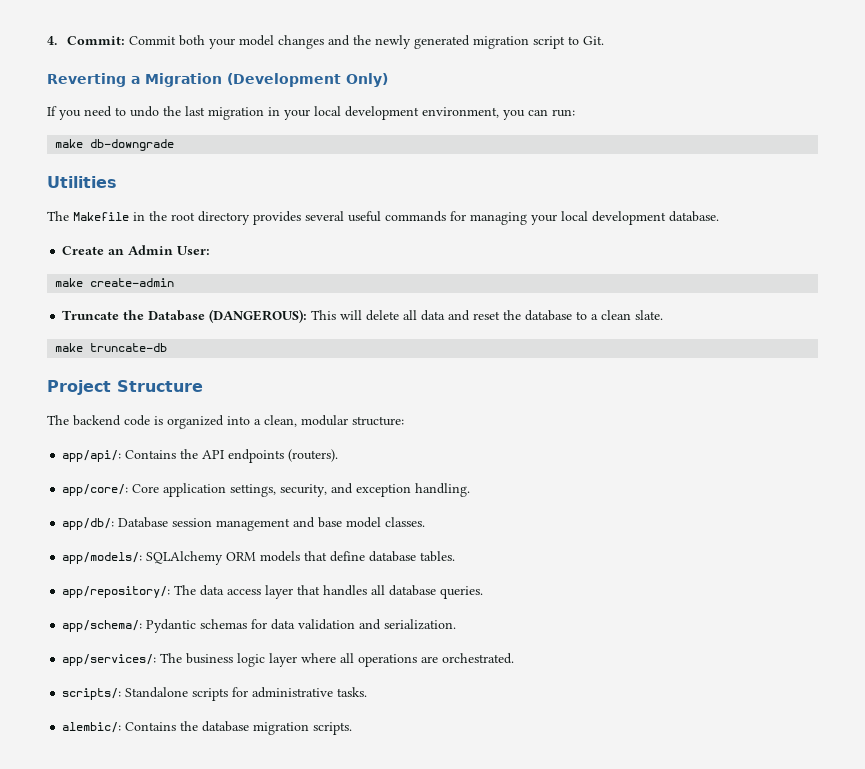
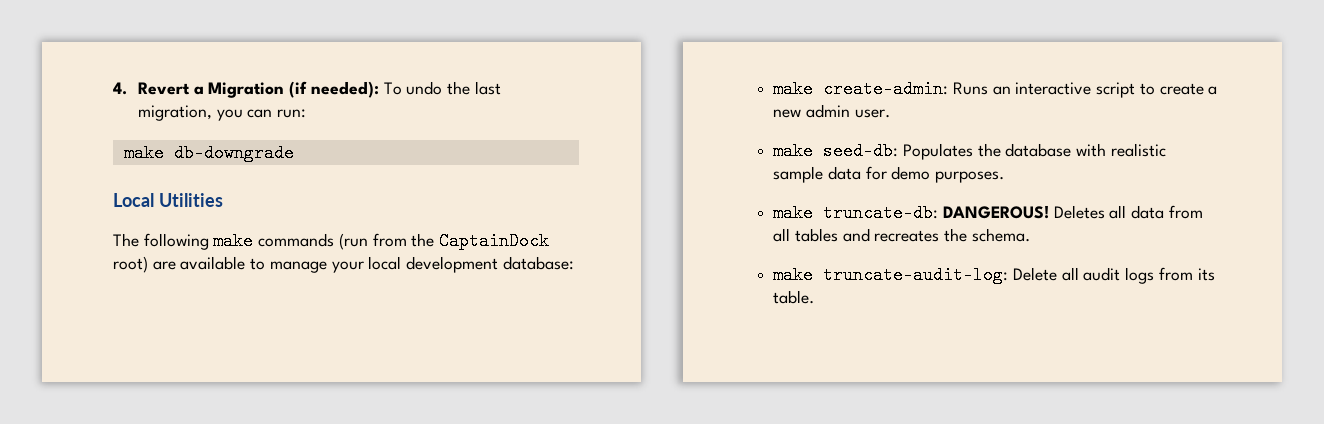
[67,35,605,49] [47,73,388,87] [47,106,499,120] Commit: Commit both your model changes and the newly generated migration script to Git. // Reverting a Migration (Development Only) // If you need to undo the last migration in your local development environment, -> [137,81,501,98] [137,105,212,121] Revert a Migration (if needed): To undo the last migration,
(175, 145) none -> [113,193,154,207] Local
[73,211,719,225] [62,245,211,255] [55,278,175,287] [62,309,664,323] [55,343,168,352] [47,380,203,395] [47,415,404,429] [62,449,339,463] [62,483,471,497] [62,517,426,531] [62,551,456,565] [62,585,484,599] [62,619,457,633] [62,653,515,667] [62,687,368,701] [62,721,353,735] Makefile in the root directory provides several useful commands for managing your local development database. // Create an Admin User: // make create-admin // Truncate the Database (DANGEROUS): This will delete all data and reset the database to a clean slate. // make truncate-db // Project Structure // The backend code is organized into a clean, modular structure: // app/api/: Contains the API endpoints (routers). // app/core/: Core application settings, security, and exception handling. // app/db/: Database session management and base model classes. // app/models/: SQLAlchemy ORM models that define database tables. // app/repository/: The data access layer that handles all database queries. // app/schema/: Pydantic schemas for data validation and serialization. // app/services/: The business logic layer where all operations are orchestrated. // scripts/: Standalone scripts for administrative tasks. // alembic/: Contains the database migration scripts. -> [143,232,550,250] [113,256,574,273] [773,80,1218,98] [773,104,890,118] [773,142,1166,160] [773,166,1005,183] [773,204,1203,222] [773,228,1030,242] [773,266,1215,284] [773,290,815,304] following make commands (run from the CaptainDock root) are available to manage your local development database: // make create-admin: Runs an interactive script to create a new admin user. // make seed-db: Populates the database with realistic sample data for demo purposes. // make truncate-db: DANGEROUS! Deletes all data from all tables and recreates the schema. // make truncate-audit-log: Delete all audit logs from its table.

